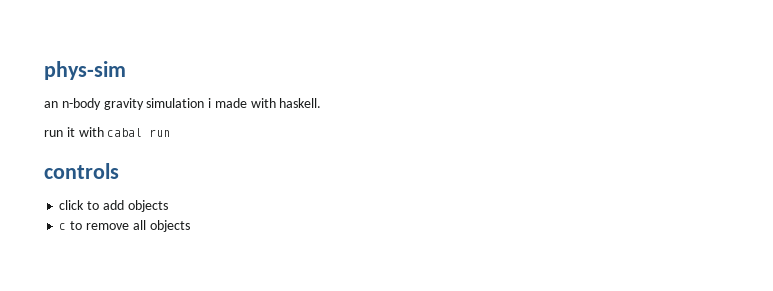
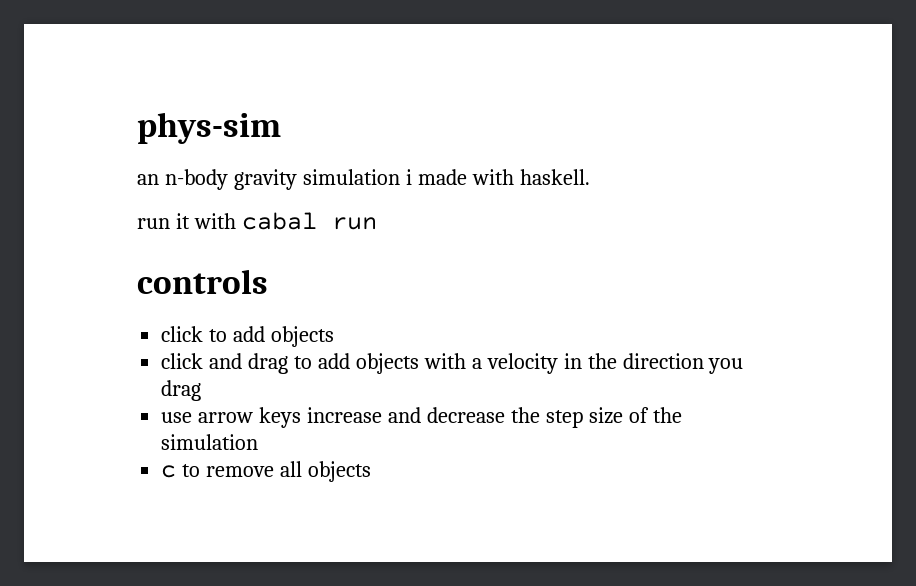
(168, 206) none -> [161,353,744,374] [161,380,202,401] [161,407,682,428] [161,434,259,450] // click and drag to add objects with a velocity in the direction you drag // use arrow keys increase and decrease the step size of the simulation

